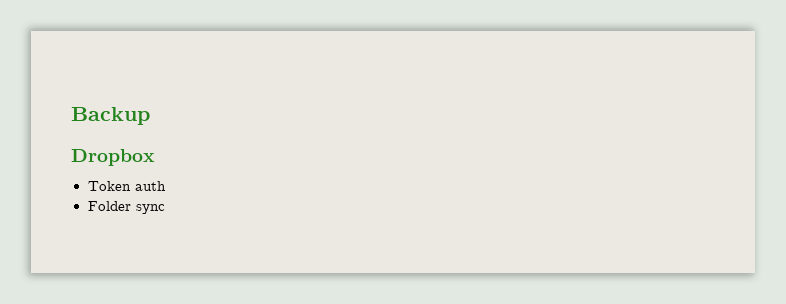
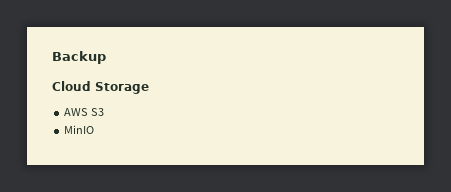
[71,149,155,166] [87,181,166,191] [87,201,165,214] Dropbox // Token auth // Folder sync -> [52,81,149,94] [64,108,105,116] [64,125,95,134] Cloud Storage // AWS S3 // MinIO

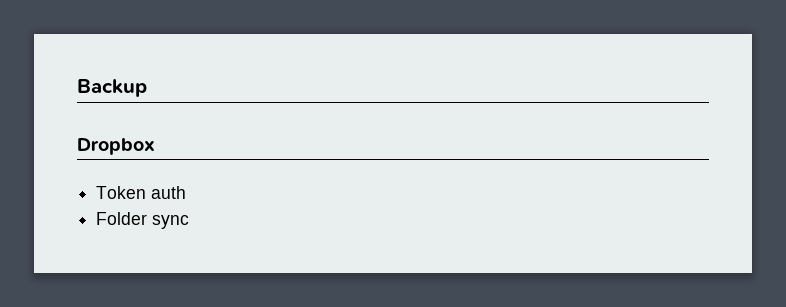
[52,81,149,94] [64,108,105,116] [64,125,95,134] Cloud Storage // AWS S3 // MinIO -> [77,138,155,155] [96,186,187,199] [96,212,190,229] Dropbox // Token auth // Folder sync

